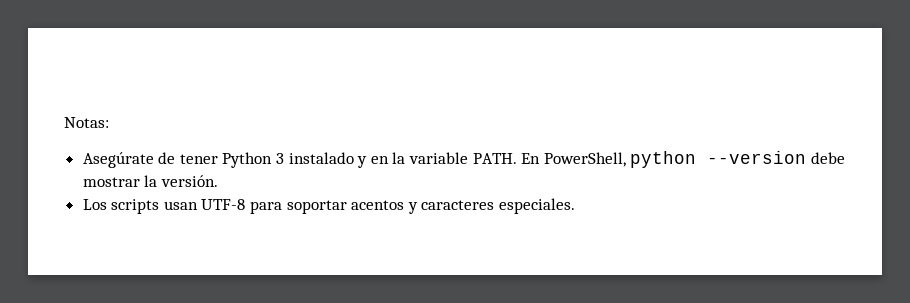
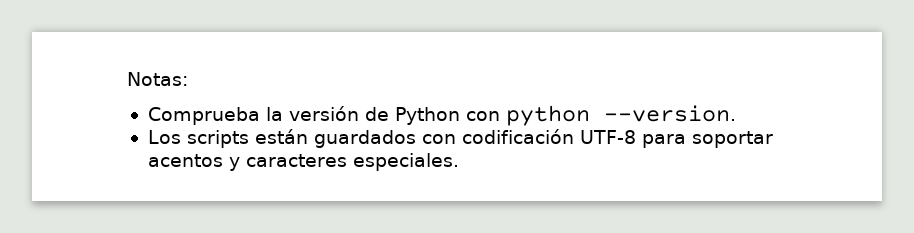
[82,151,845,168] [82,175,218,187] [82,199,198,214] Asegúrate de tener Python 3 instalado y en la variable PATH. En PowerShell, python --version debe mostrar la versión. // Los scripts usan -> [147,105,736,126] [147,129,574,148] Comprueba la versión de Python con python --version. // Los scripts están guardados con codificación

